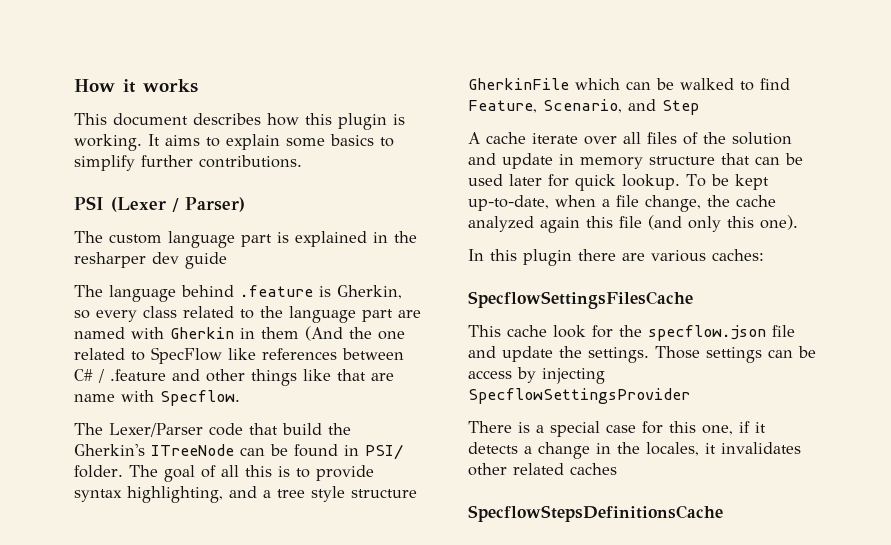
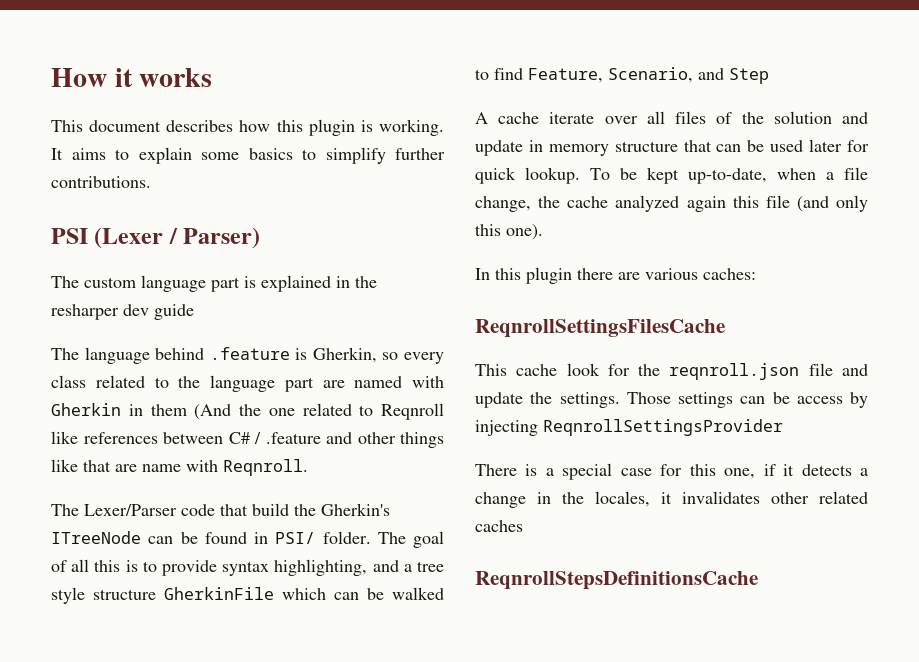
[151,347,222,364] SpecFlow -> [381,403,444,420] Reqnroll
[160,390,240,406] Specflow. -> [223,459,308,476] Reqnroll.
[468,291,693,309] SpecflowSettingsFilesCache -> [475,319,725,338] ReqnrollSettingsFilesCache
[648,325,766,341] specflow.json -> [669,363,800,380] reqnroll.json
[468,388,690,404] SpecflowSettingsProvider -> [543,419,783,436] ReqnrollSettingsProvider
[468,505,723,522] SpecflowStepsDefinitionsCache -> [475,571,758,590] ReqnrollStepsDefinitionsCache

